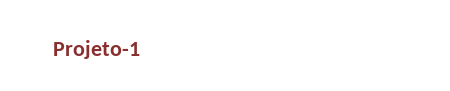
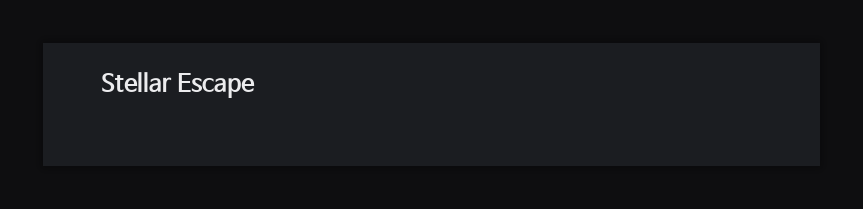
[53,40,140,59] Projeto-1 -> [101,72,256,98] Stellar Escape

